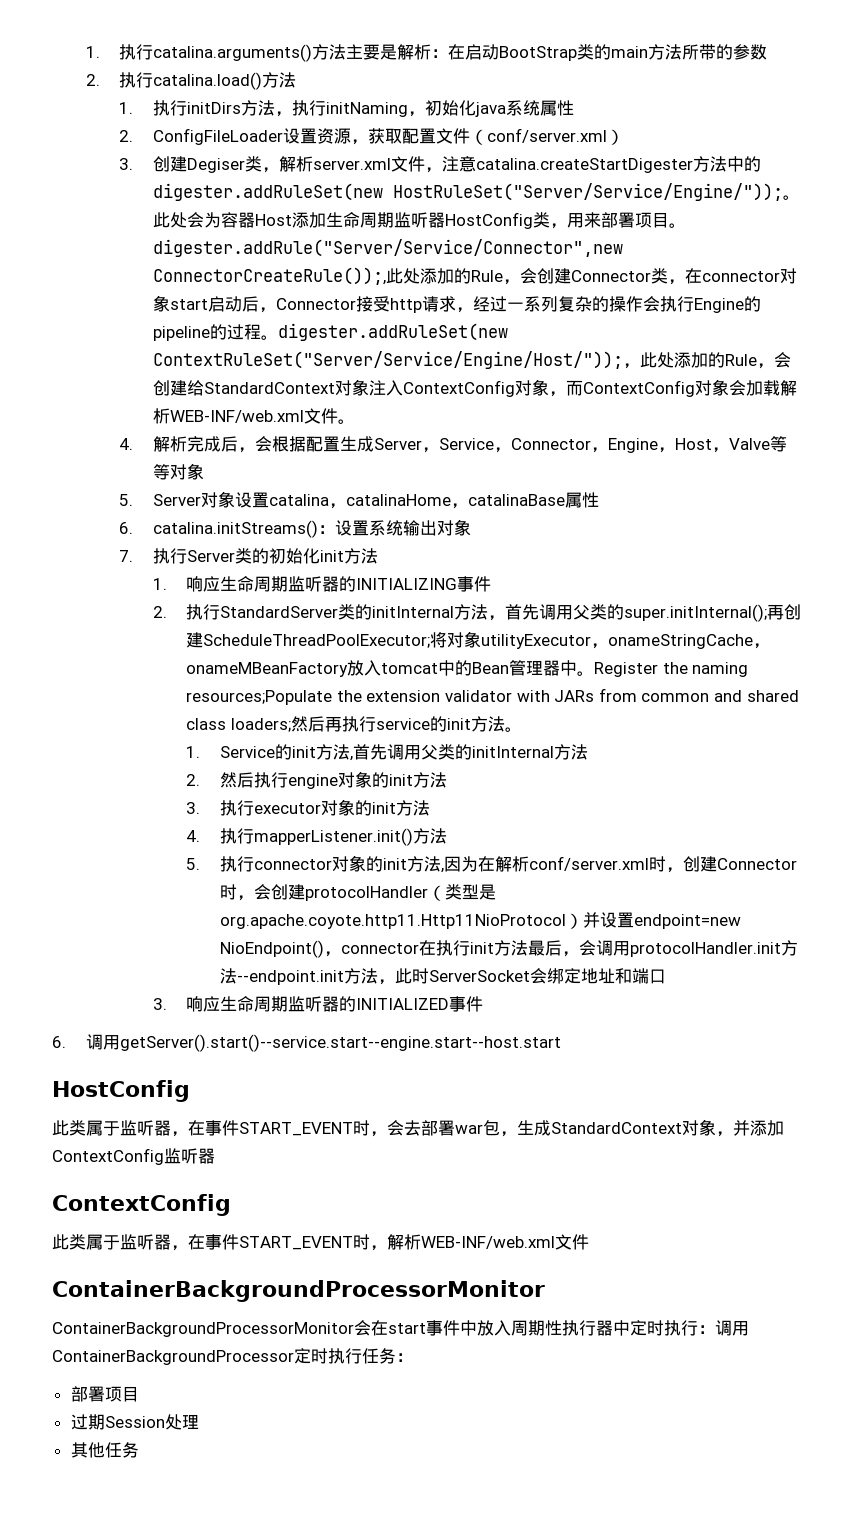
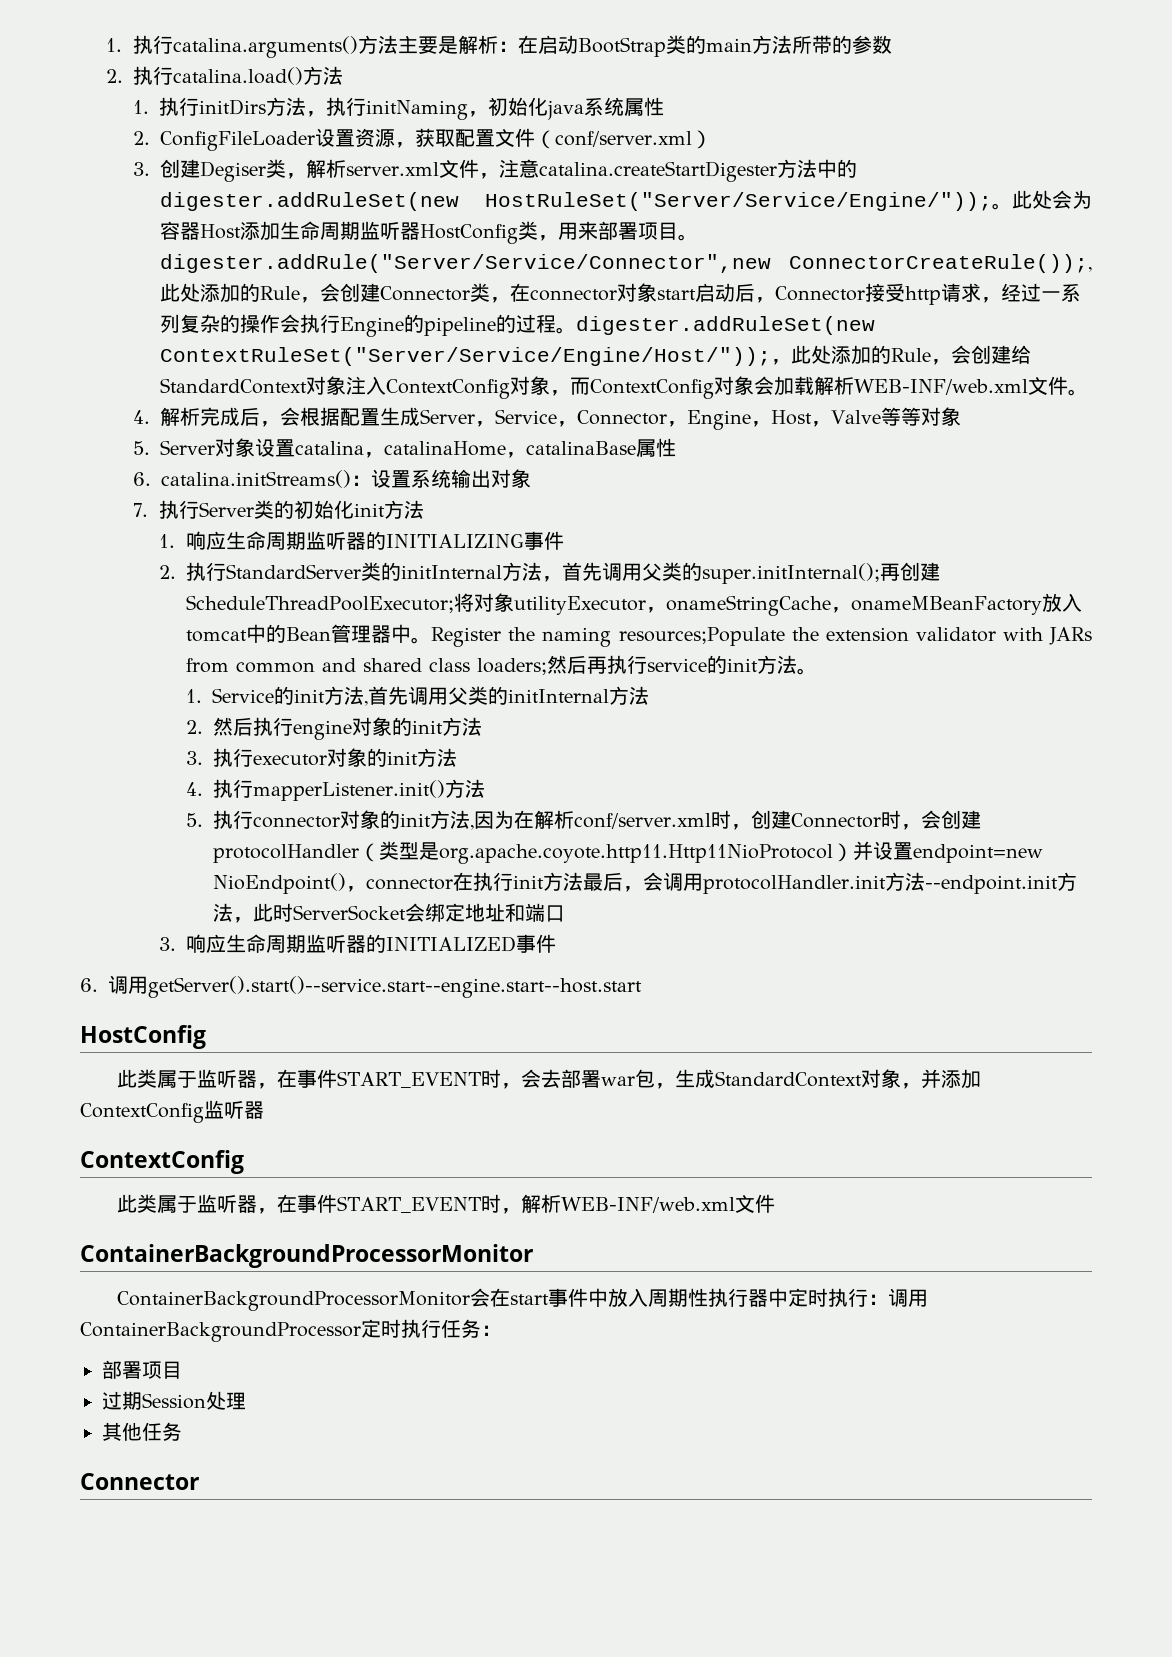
(139, 1450) none -> [80,1473,199,1490] // Connector

